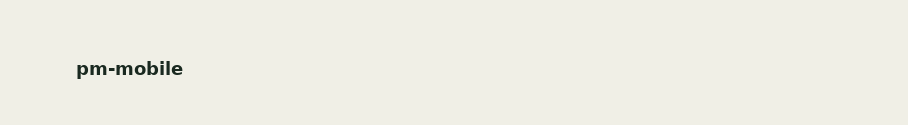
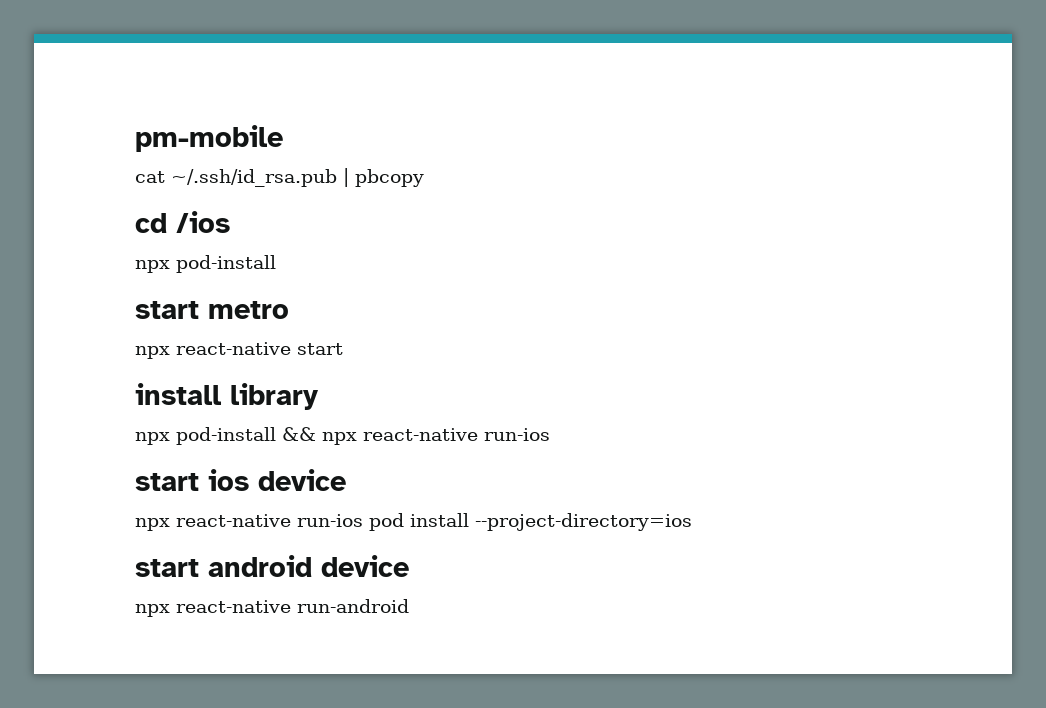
(183, 70) none -> [135,168,424,187] [135,211,230,233] [135,255,276,273] [135,301,289,319] [135,342,343,359] [135,383,319,410] [135,427,550,445] [135,469,346,491] [135,513,692,531] [135,555,409,577] [135,599,409,617] // cat ~/.ssh/id_rsa.pub | pbcopy // cd /ios // npx pod-install // start metro // npx react-native start // install library // npx pod-install && npx react-native run-ios // start ios device // npx react-native run-ios pod install --project-directory=ios // start android device // npx react-native run-android

